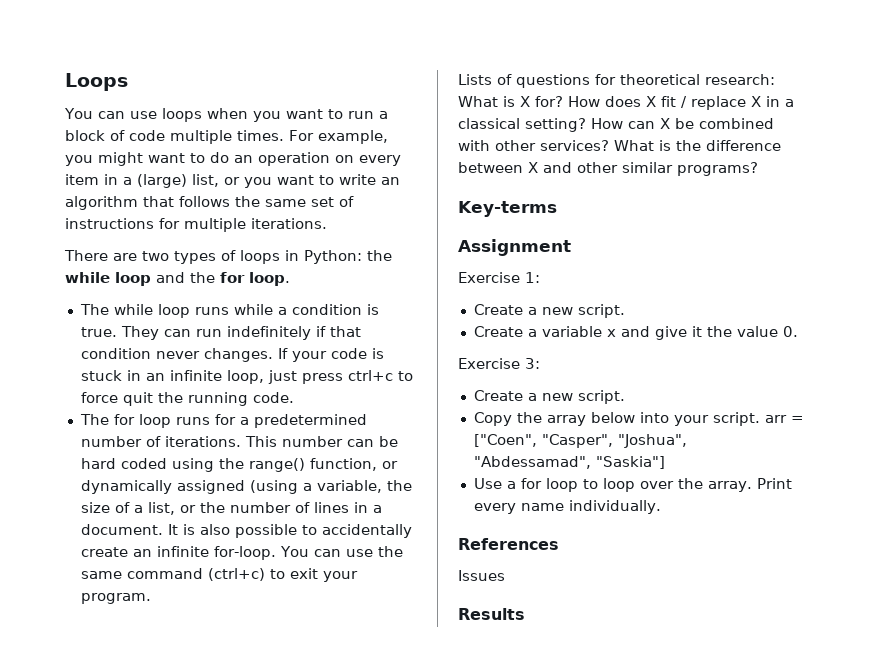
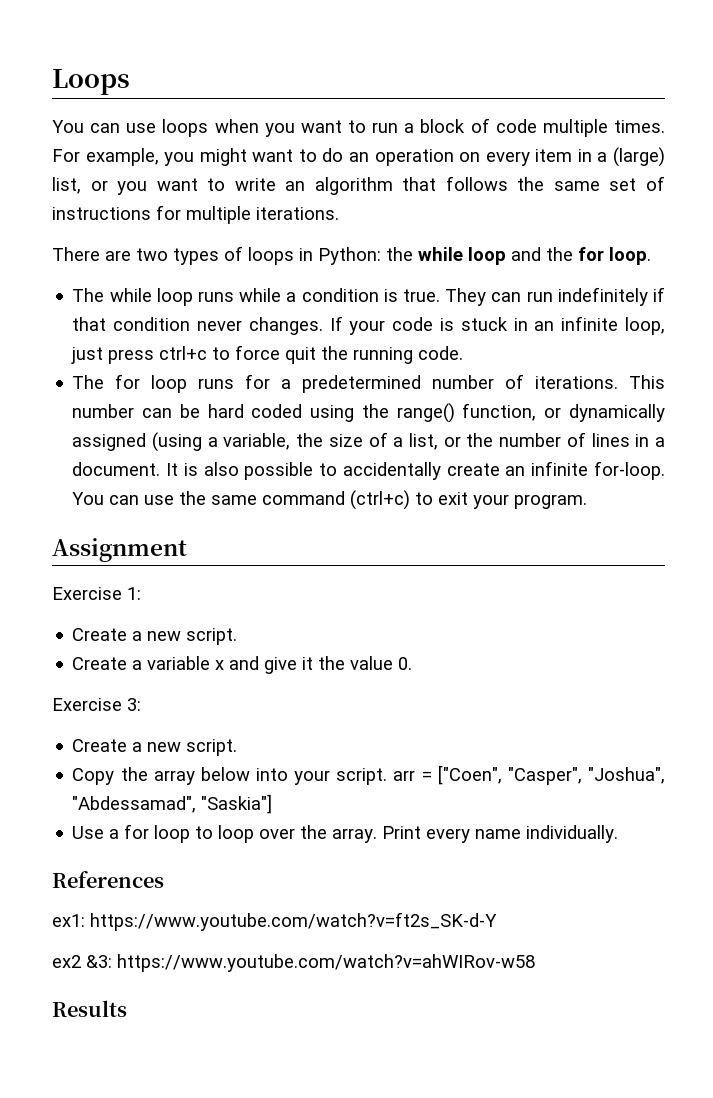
[458,74,775,88] [458,96,794,110] [458,118,774,132] [458,140,781,151] [458,162,758,176] [458,201,557,217] // Lists of questions for theoretical research: What is X for? How does X fit / replace X in a classical setting? How can X be combined with other services? What is the difference between X and other similar programs? // Key-terms -> (588, 501) none
[458,570,505,581] Issues -> [52,912,497,931] [52,954,535,972] ex1: https://www.youtube.com/watch?v=ft2s_SK-d-Y // ex2 &3: https://www.youtube.com/watch?v=ahWIRov-w58

